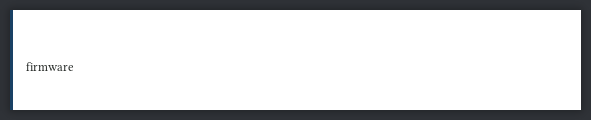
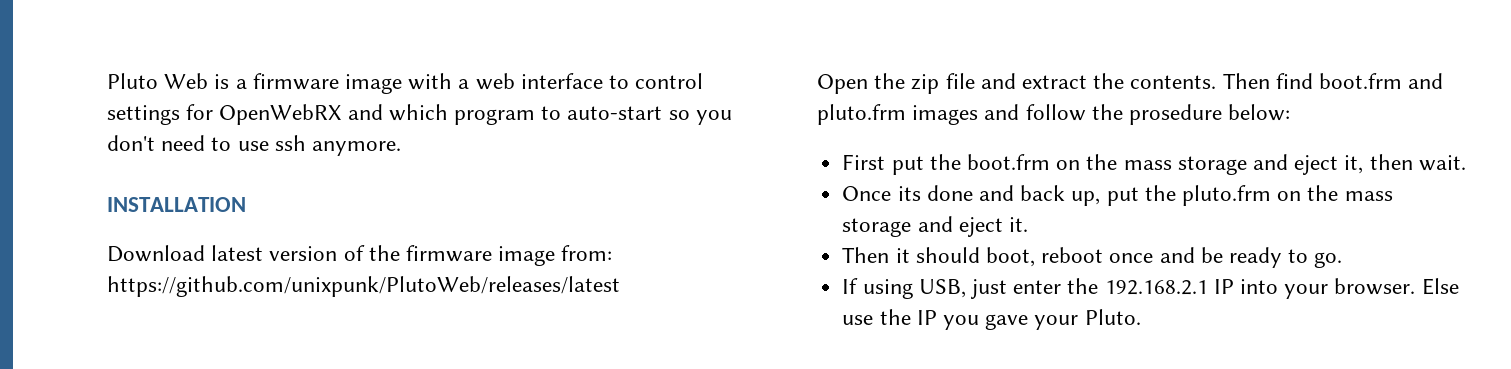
[26,62,74,71] firmware -> [107,73,704,94] [107,104,732,125] [107,135,402,156] [107,197,246,212] [107,245,613,266] [107,276,620,297] [817,73,1444,94] [817,104,1291,125] [842,154,1466,175] [842,185,1393,206] [842,216,1028,237] [842,247,1343,268] [842,278,1459,299] [842,309,1141,330] Pluto Web is a firmware image with a web interface to control settings for OpenWebRX and which program to auto-start so you don't need to use ssh anymore. // INSTALLATION // Download latest version of the firmware image from: https://github.com/unixpunk/PlutoWeb/releases/latest // Open the zip file and extract the contents. Then find boot.frm and pluto.frm images and follow the prosedure below: // First put the boot.frm on the mass storage and eject it, then wait. // Once its done and back up, put the pluto.frm on the mass storage and eject it. // Then it should boot, reboot once and be ready to go. // If using USB, just enter the 192.168.2.1 IP into your browser. Else use the IP you gave your Pluto.

